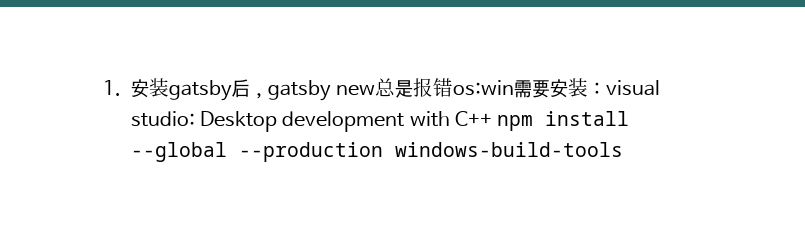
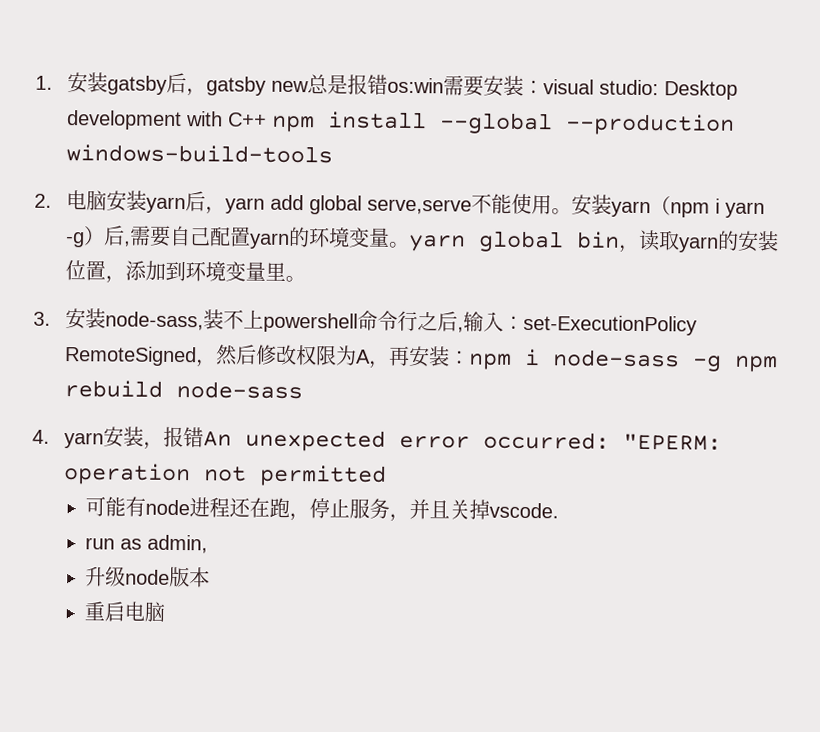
(623, 149) none -> [34,190,765,219] [65,225,779,253] [64,260,306,284] [33,308,697,336] [63,344,778,373] [63,380,303,400] [32,426,722,452] [62,463,387,487] [84,496,559,523] [84,534,208,554] [84,566,210,588] [83,601,165,622] // 2.电脑安装yarn后，yarn add global serve,serve不能使用。安装yarn（npm i yarn -g）后,需要自己配置yarn的环境变量。yarn global bin，读取yarn的安装位置，添加到环境变量里。 // 3.安装node-sass,装不上powershell命令行之后,输入：set-ExecutionPolicy RemoteSigned，然后修改权限为A，再安装：npm i node-sass -g npm rebuild node-sass // 4. yarn安装，报错An unexpected error occurred: "EPERM: operation not permitted // 可能有node进程还在跑，停止服务，并且关掉vscode. // run as admin, // 升级node版本 // 重启电脑

